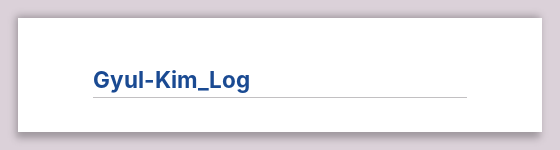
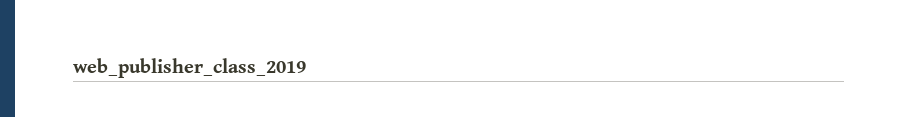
[93,70,250,93] Gyul-Kim_Log -> [73,58,306,78] web_publisher_class_2019

